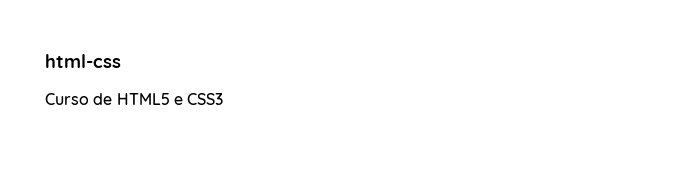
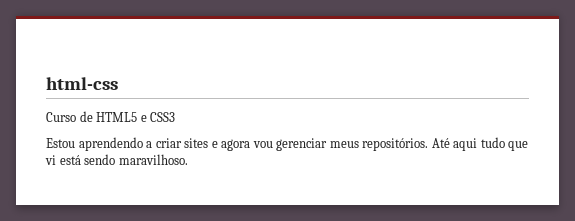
(224, 99) none -> [46,137,529,151] [45,154,188,165] // Estou aprendendo a criar sites e agora vou gerenciar meus repositórios. Até aqui tudo que vi está sendo maravilhoso.

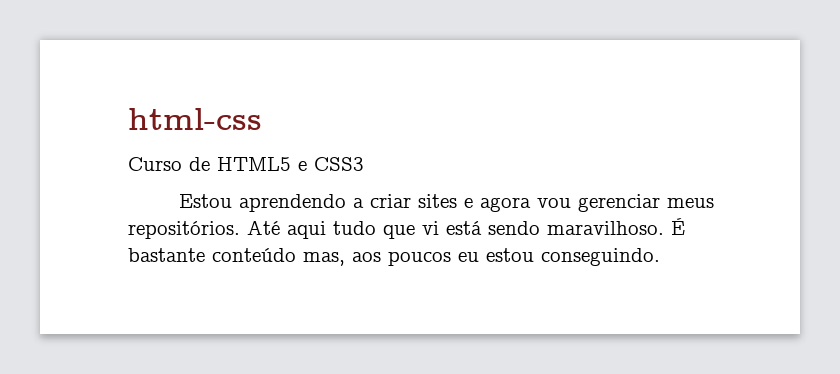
(188, 159) none -> [671,218,685,235] [128,248,660,266] É bastante conteúdo mas, aos poucos eu estou conseguindo.

